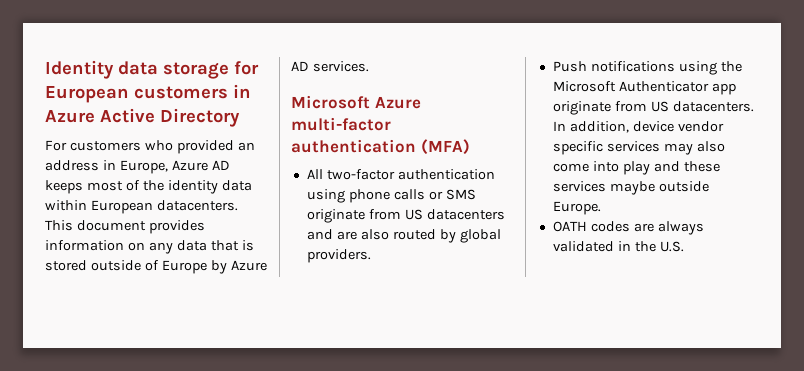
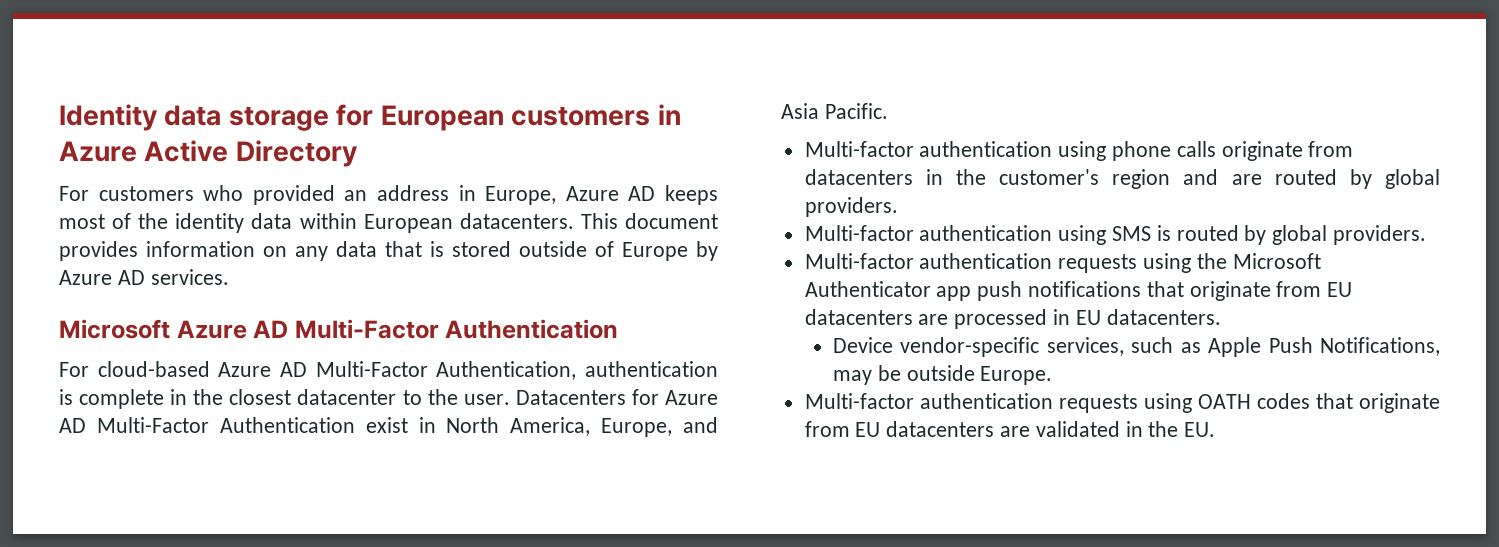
[291,117,391,131] [291,139,470,155] [306,169,495,180] [306,189,476,203] [306,209,505,223] multi-factor authentication (MFA) // All two-factor authentication using phone calls or SMS originate from US datacenters -> [253,319,619,339] [59,361,718,380] [59,389,718,409] [59,417,718,437] [781,103,888,119] [804,141,1354,161] [804,169,1171,189] AD Multi-Factor Authentication // For cloud-based Azure AD Multi-Factor Authentication, authentication is complete in the closest datacenter to the user. Datacenters for Azure AD Multi-Factor Authentication exist in North America, Europe, and Asia Pacific. // Multi-factor authentication using phone calls originate from datacenters in the customer's region
[360,229,501,243] [306,249,371,263] [552,61,675,72] also routed by global providers. // Push notifications -> [1274,169,1440,189] [804,197,898,217] [804,225,1427,245] [804,253,1138,273] routed by global providers. // Multi-factor authentication using SMS is routed by global providers. // Multi-factor authentication requests
[552,101,754,115] [552,121,724,133] [552,141,725,155] [552,161,720,175] [552,181,709,195] [552,201,601,215] [552,221,704,235] originate from US datacenters. In addition, device vendor specific services may also come into play and these services maybe outside Europe. // OATH codes are always -> [977,281,1353,301] [804,309,1221,329] [833,337,1440,357] [833,365,1053,385] [804,393,1440,413] [804,421,1031,437] push notifications that originate from EU datacenters are processed in EU datacenters. // Device vendor-specific services, such as Apple Push Notifications, may be outside Europe. // Multi-factor authentication requests using OATH codes that originate from EU datacenters are
[659,241,684,252] U.S. -> [1184,422,1216,437] EU.

